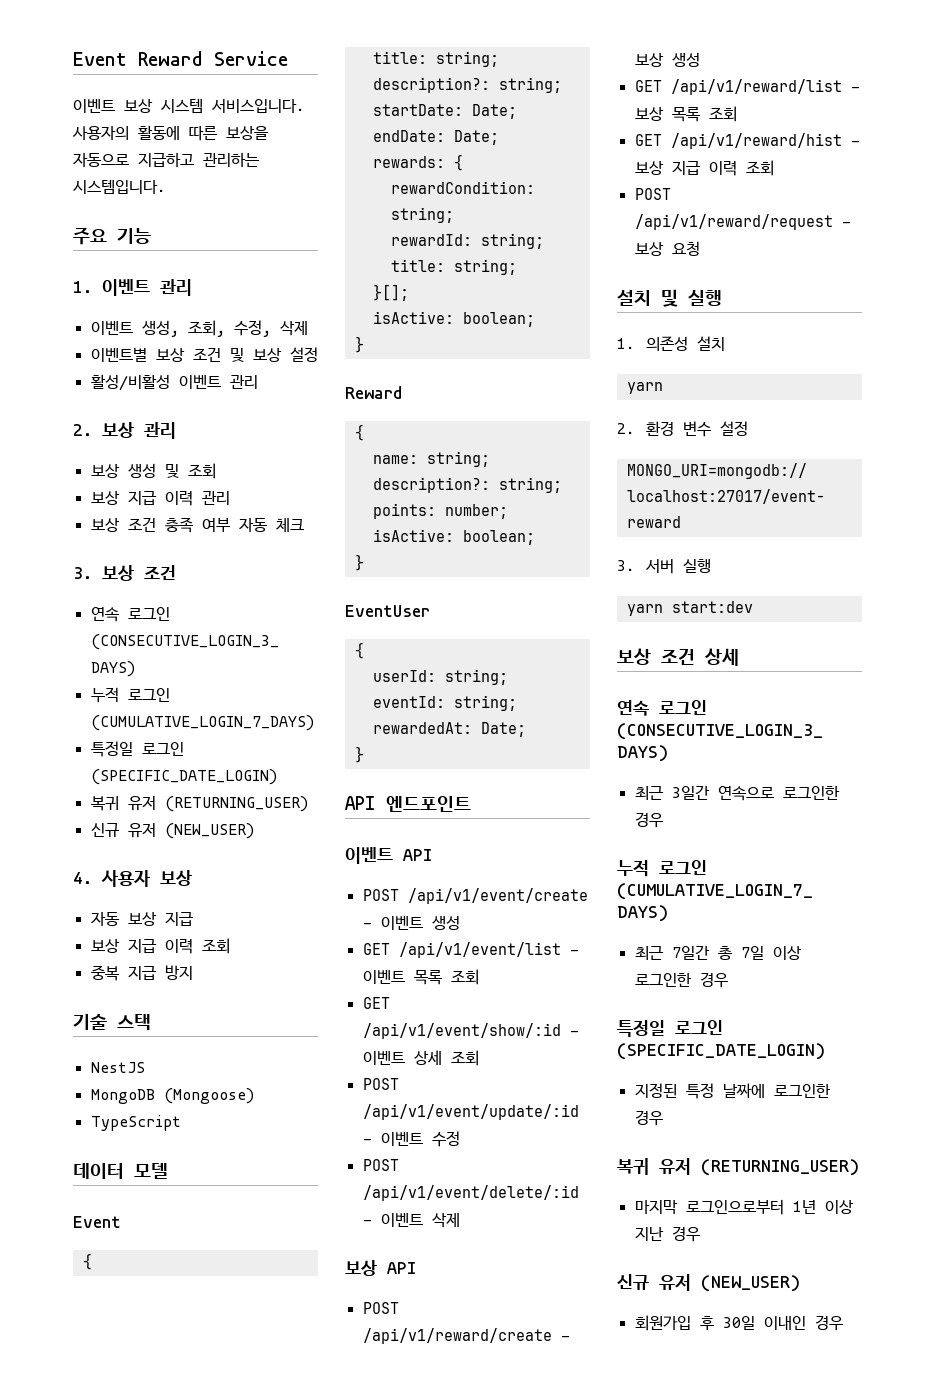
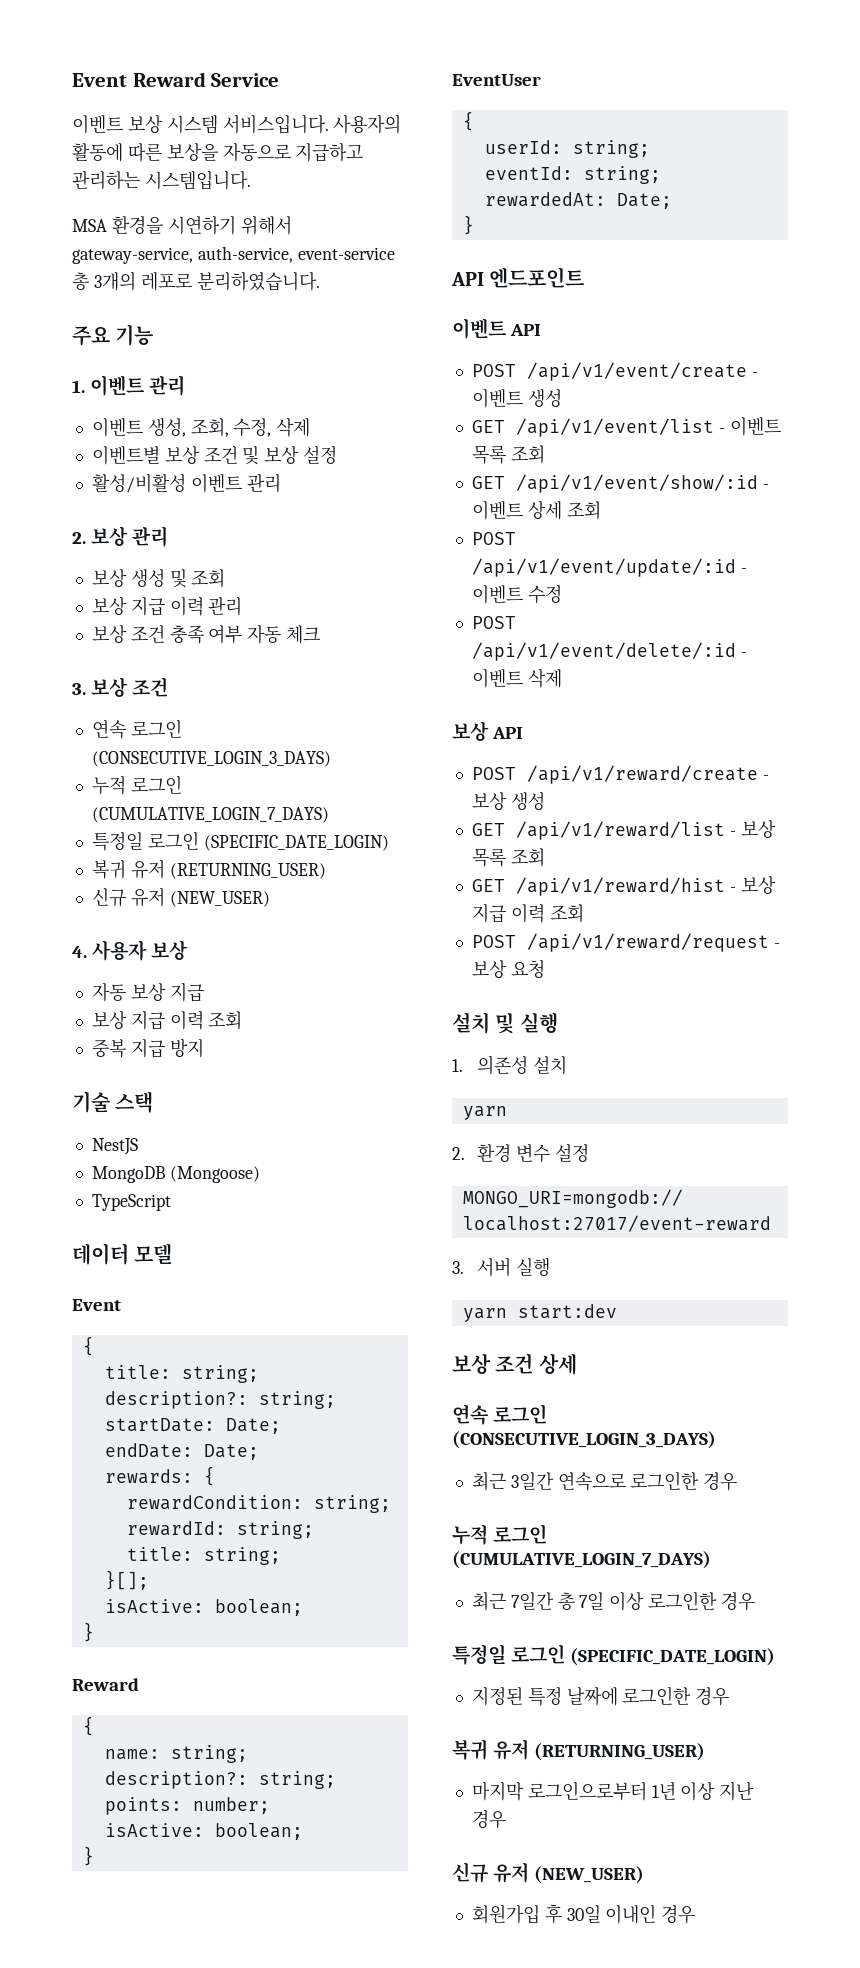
(165, 186) none -> [72,216,292,235] [72,246,395,264] [72,271,320,291] // MSA 환경을 시연하기 위해서 gateway-service, auth-service, event-service 총 3개의 레포로 분리하였습니다.

